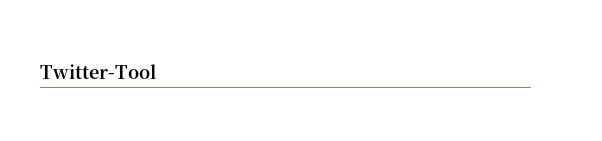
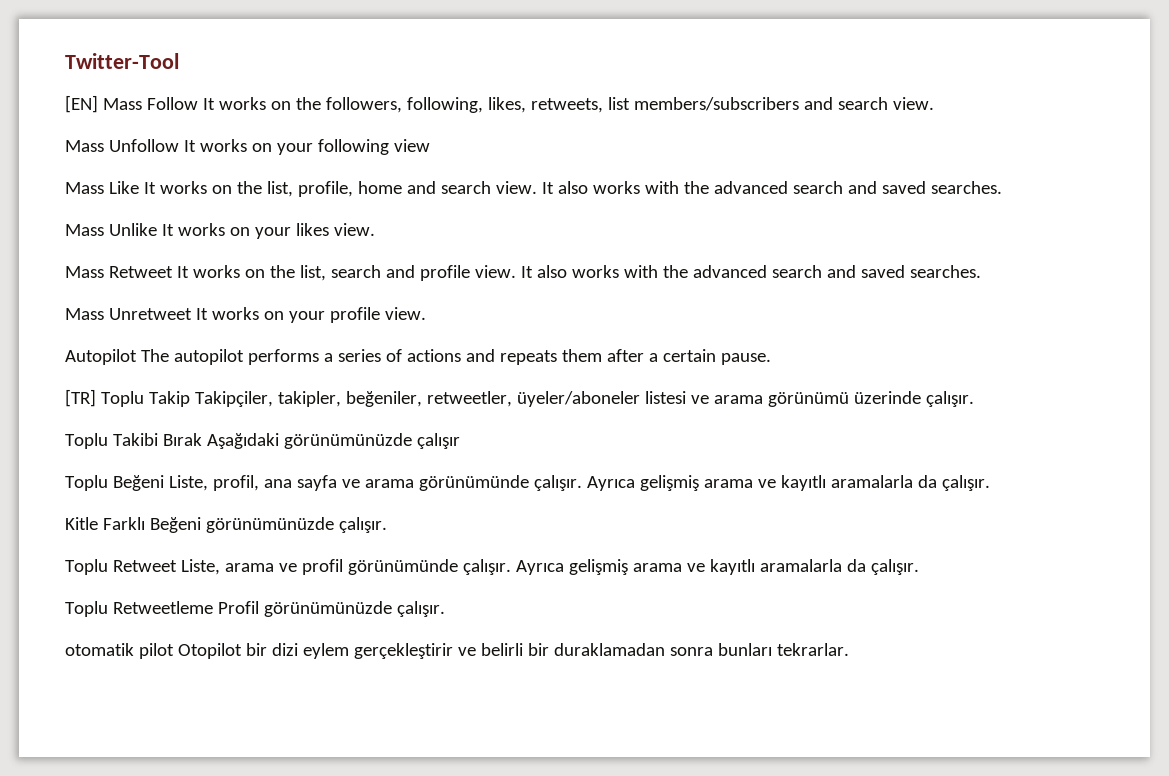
(156, 71) none -> [65,95,934,113] [65,139,430,155] [65,181,1002,197] [65,223,375,239] [65,265,981,281] [65,307,426,323] [65,349,771,365] [65,389,974,407] [65,433,460,449] [65,475,990,491] [65,517,387,533] [65,559,919,575] [65,601,445,617] [65,643,849,659] // [EN] Mass Follow It works on the followers, following, likes, retweets, list members/subscribers and search view. // Mass Unfollow It works on your following view // Mass Like It works on the list, profile, home and search view. It also works with the advanced search and saved searches. // Mass Unlike It works on your likes view. // Mass Retweet It works on the list, search and profile view. It also works with the advanced search and saved searches. // Mass Unretweet It works on your profile view. // Autopilot The autopilot performs a series of actions and repeats them after a certain pause. // [TR] Toplu Takip Takipçiler, takipler, beğeniler, retweetler, üyeler/aboneler listesi ve arama görünümü üzerinde çalışır. // Toplu Takibi Bırak Aşağıdaki görünümünüzde çalışır // Toplu Beğeni Liste, profil, ana sayfa ve arama görünümünde çalışır. Ayrıca gelişmiş arama ve kayıtlı aramalarla da çalışır. // Kitle Farklı Beğeni görünümünüzde çalışır. // Toplu Retweet Liste, arama ve profil görünümünde çalışır. Ayrıca gelişmiş arama ve kayıtlı aramalarla da çalışır. // Toplu Retweetleme Profil görünümünüzde çalışır. // otomatik pilot Otopilot bir dizi eylem gerçekleştirir ve belirli bir duraklamadan sonra bunları tekrarlar.

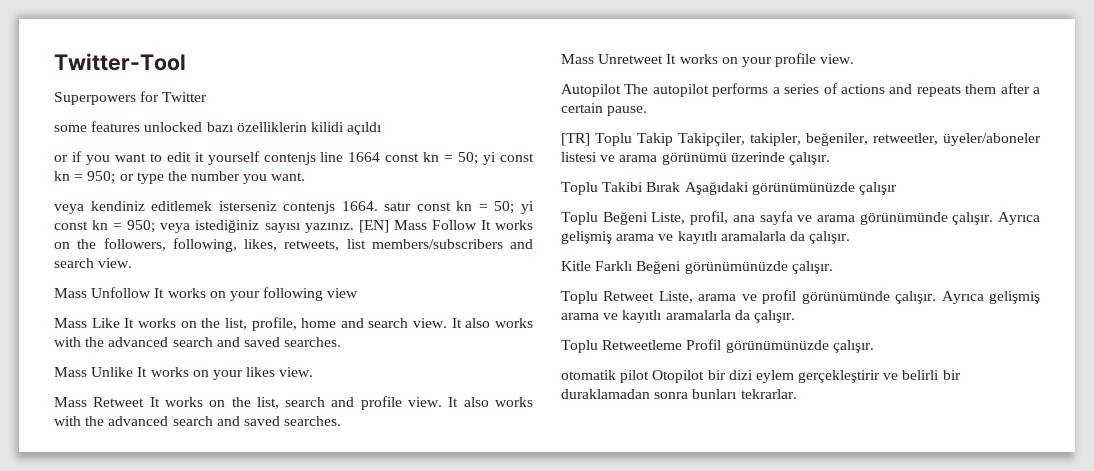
(179, 61) none -> [54,91,208,105] [54,121,383,135] [54,151,534,165] [54,171,306,184] [54,201,534,214] [54,219,354,233] Superpowers for Twitter // some features unlocked bazı özelliklerin kilidi açıldı // or if you want to edit it yourself contenjs line 1664 const kn = 50; yi const kn = 950; or type the number you want. // veya kendiniz editlemek isterseniz contenjs 1664. satır const kn = 50; yi const kn = 950; veya istediğiniz sayısı yazınız.

